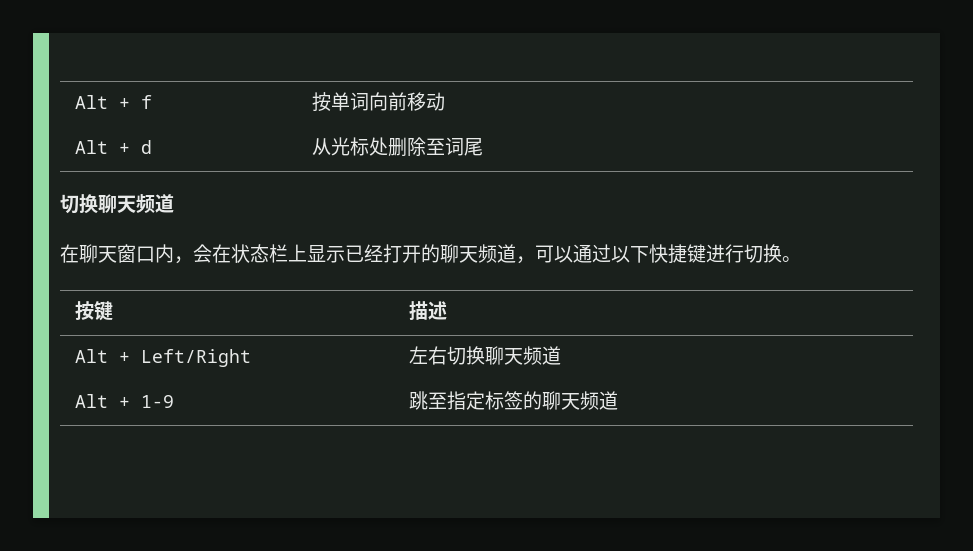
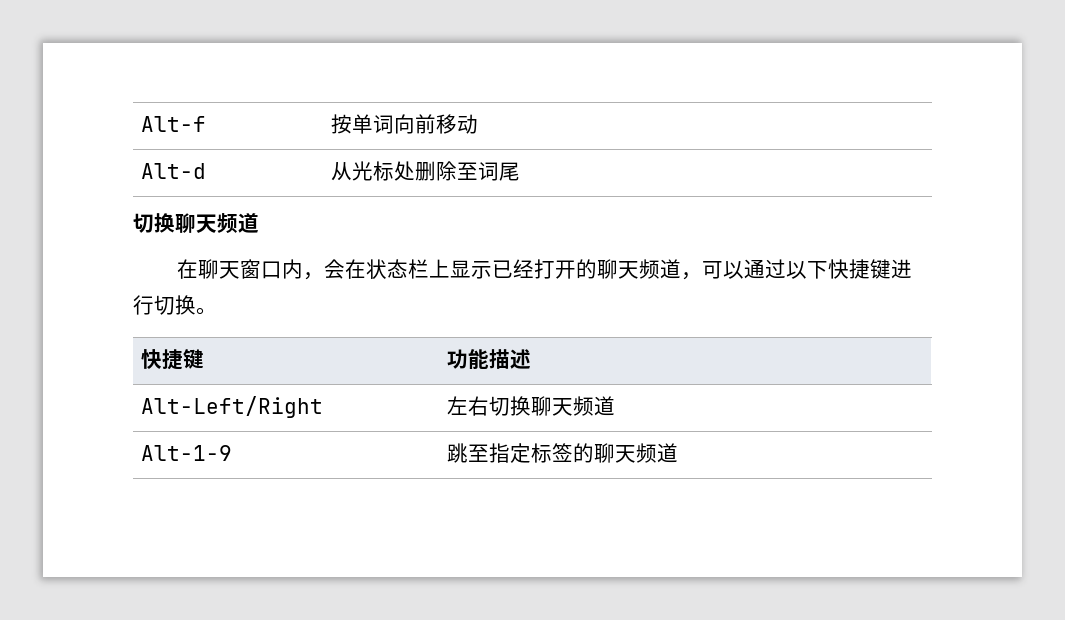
[74,95,152,109] Alt + f -> [141,116,207,132] Alt-f
[74,140,152,154] Alt + d -> [141,163,207,179] Alt-d
[74,301,94,320] 按 -> [141,349,184,370] 快捷
(113, 311) none -> [447,349,490,369] 功能
[74,349,251,367] Alt + Left/Right -> [141,396,324,418] Alt-Left/Right
[74,394,174,408] Alt + 1-9 -> [141,445,233,461] Alt-1-9

